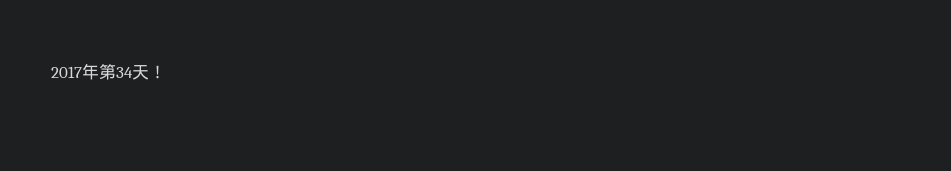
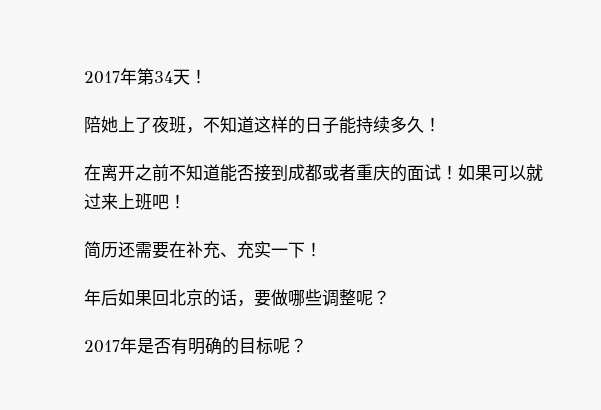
(166, 72) none -> [84,116,441,134] [84,164,543,182] [84,193,186,210] [84,241,322,259] [84,289,390,307] [84,337,307,355] // 陪她上了夜班，不知道这样的日子能持续多久！ // 在离开之前不知道能否接到成都或者重庆的面试！如果可以就过来上班吧！ // 简历还需要在补充、充实一下！ // 年后如果回北京的话，要做哪些调整呢？ // 2017年是否有明确的目标呢？

